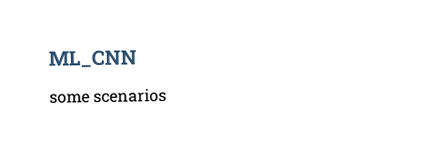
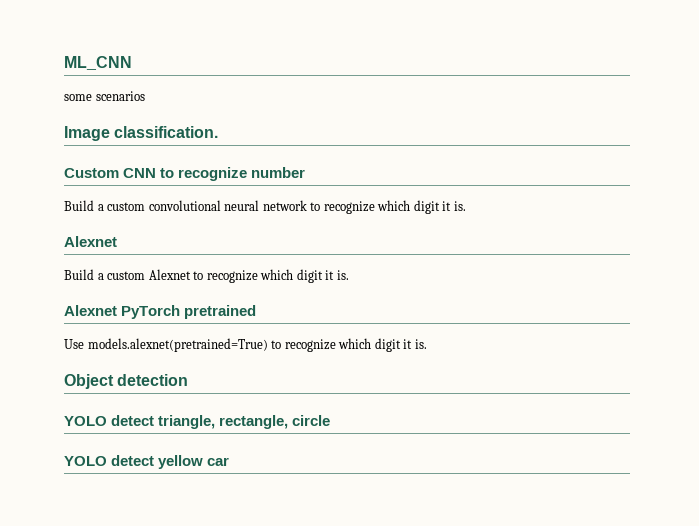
(168, 95) none -> [64,126,219,141] [64,167,306,181] [64,200,466,214] [64,236,117,247] [64,269,349,283] [64,305,257,319] [64,338,427,352] [64,374,189,389] [64,415,331,429] [64,455,230,469] // Image classification. // Custom CNN to recognize number // Build a custom convolutional neural network to recognize which digit it is. // Alexnet // Build a custom Alexnet to recognize which digit it is. // Alexnet PyTorch pretrained // Use models.alexnet(pretrained=True) to recognize which digit it is. // Object detection // YOLO detect triangle, rectangle, circle // YOLO detect yellow car

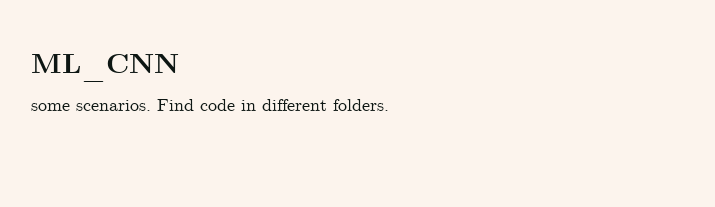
[95,91,145,101] [64,126,219,141] [64,167,306,181] [64,200,466,214] [64,236,117,247] [64,269,349,283] [64,305,257,319] [64,338,427,352] [64,374,189,389] [64,415,331,429] [64,455,230,469] scenarios // Image classification. // Custom CNN to recognize number // Build a custom convolutional neural network to recognize which digit it is. // Alexnet // Build a custom Alexnet to recognize which digit it is. // Alexnet PyTorch pretrained // Use models.alexnet(pretrained=True) to recognize which digit it is. // Object detection // YOLO detect triangle, rectangle, circle // YOLO detect yellow car -> [76,99,389,111] scenarios. Find code in different folders.

